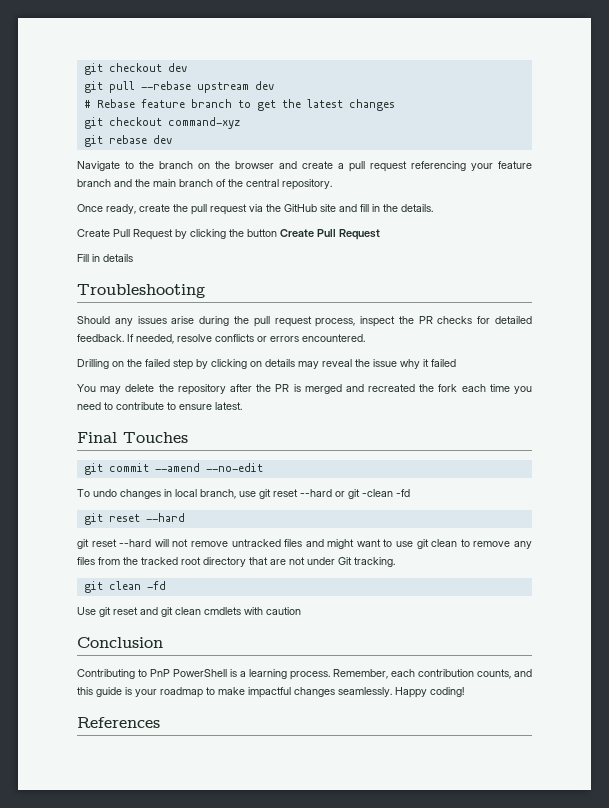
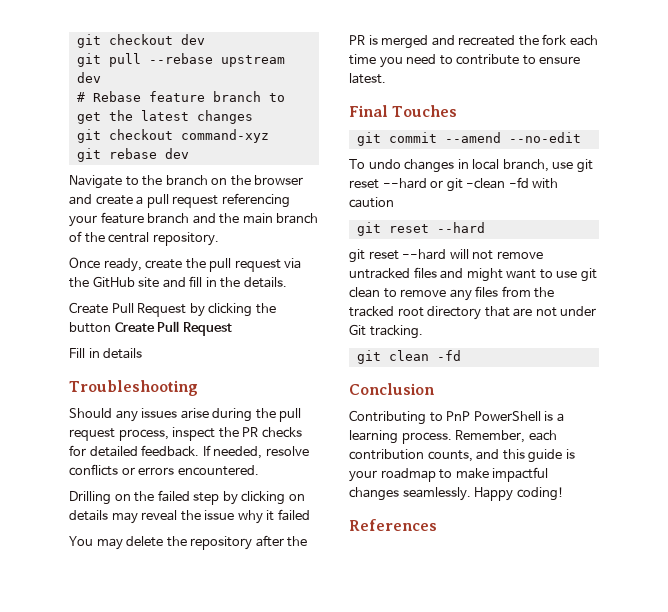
(410, 493) none -> [532,178,559,189] [349,197,394,208] with caution
[77,607,301,617] // Use git reset and git clean cmdlets with caution -> (461, 355) none

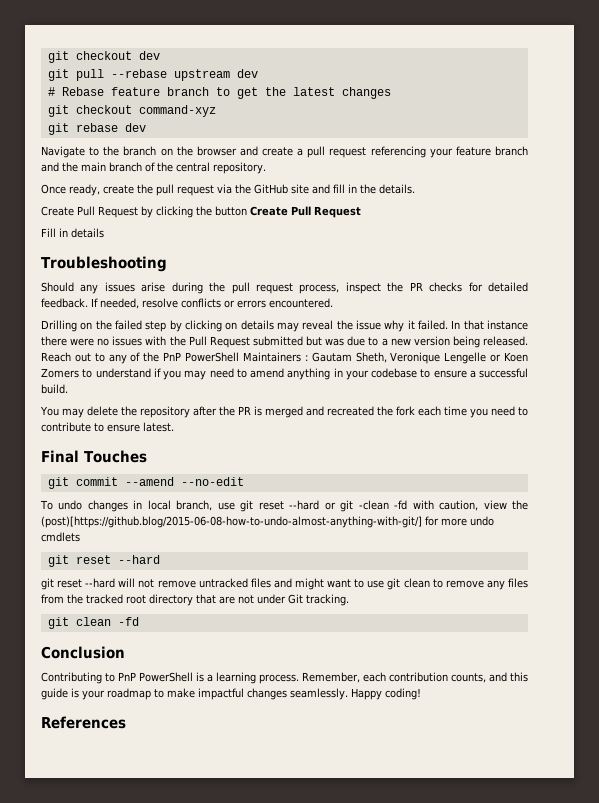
[277,509,310,521] failed -> [417,320,528,330] [41,336,529,348] [41,352,528,364] [41,368,528,380] [41,384,68,394] failed. In that instance there were no issues with the Pull Request submitted but was due to a new version being released. Reach out to any of the PnP PowerShell Maintainers : Gautam Sheth, Veronique Lengelle or Koen Zomers to understand if you may need to amend anything in your codebase to ensure a successful build.
[349,197,394,208] caution -> [439,500,528,511] [41,516,494,528] [41,532,80,542] caution, view the (post)[https://github.blog/2015-06-08-how-to-undo-almost-anything-with-git/] for more undo cmdlets

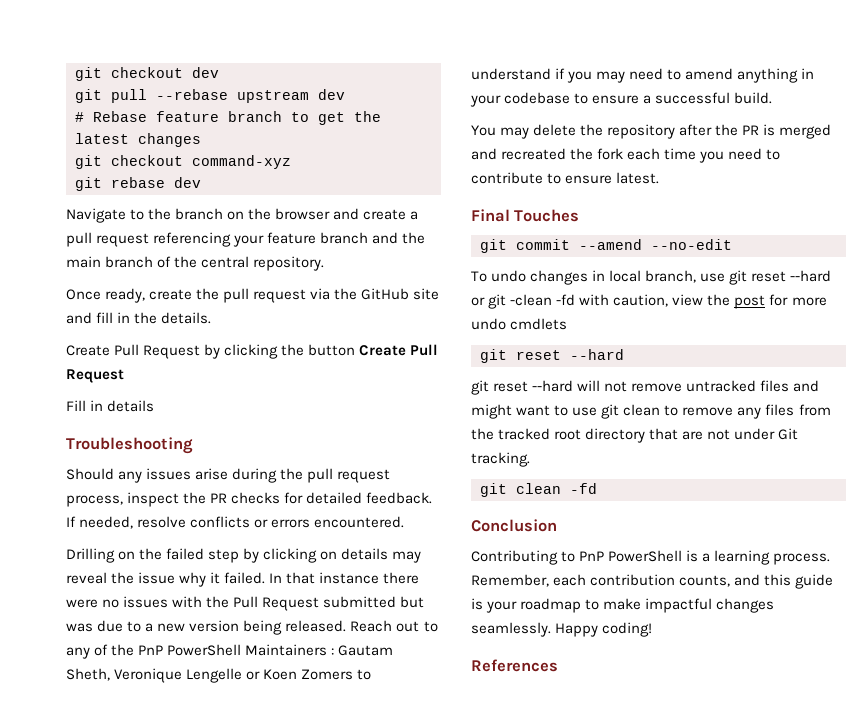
[41,516,422,528] (post)[https://github.blog/2015-06-08-how-to-undo-almost-anything-with-git/] -> [734,295,766,309] post

